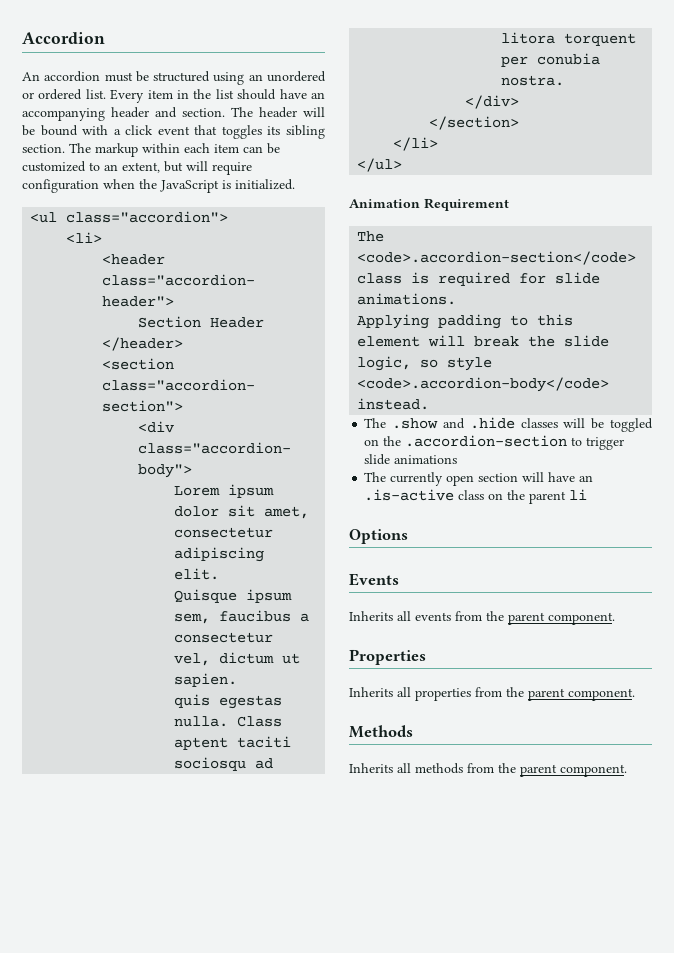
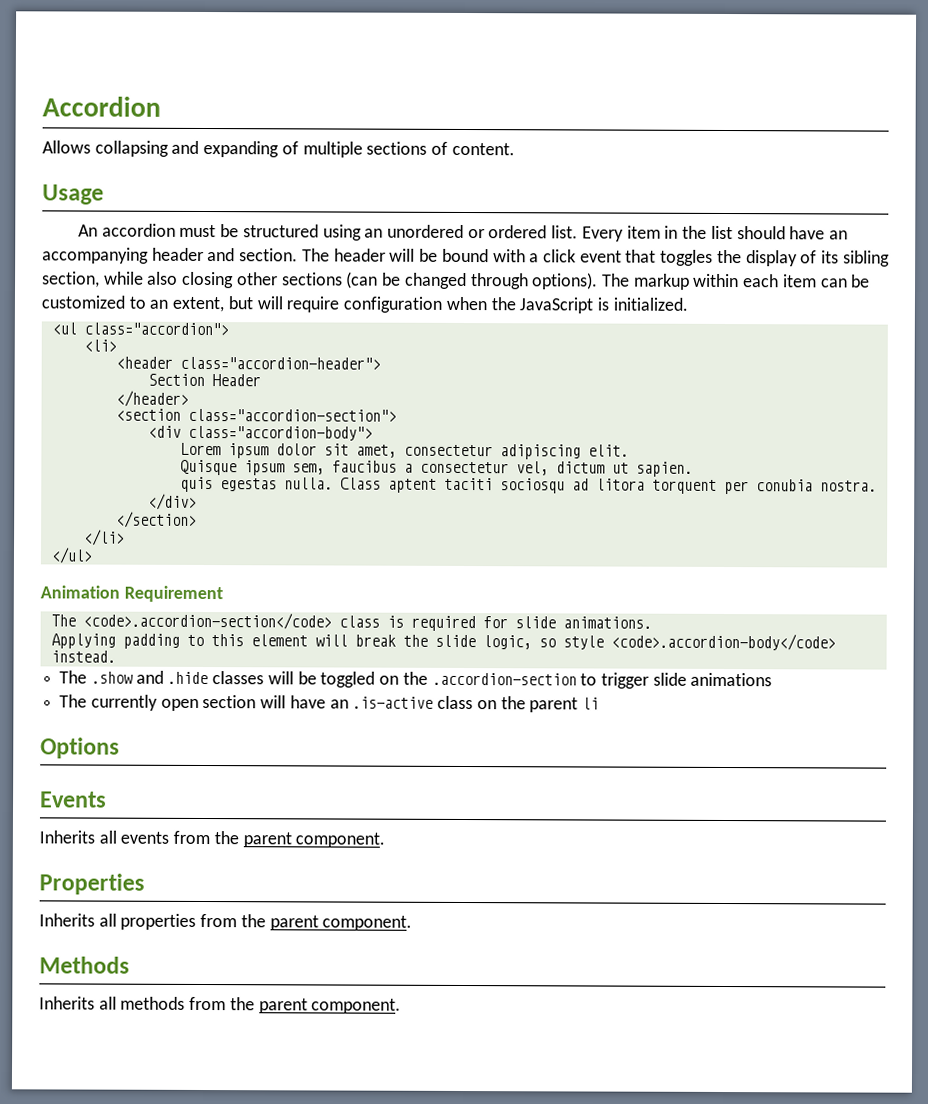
(105, 38) none -> [42,140,515,158] [42,184,104,205] // Allows collapsing and expanding of multiple sections of content. // Usage
[267,125,325,139] [22,144,65,153] its sibling section. -> [716,249,890,267] [42,271,599,290] the display of its sibling section, while also closing other sections (can be changed through options).

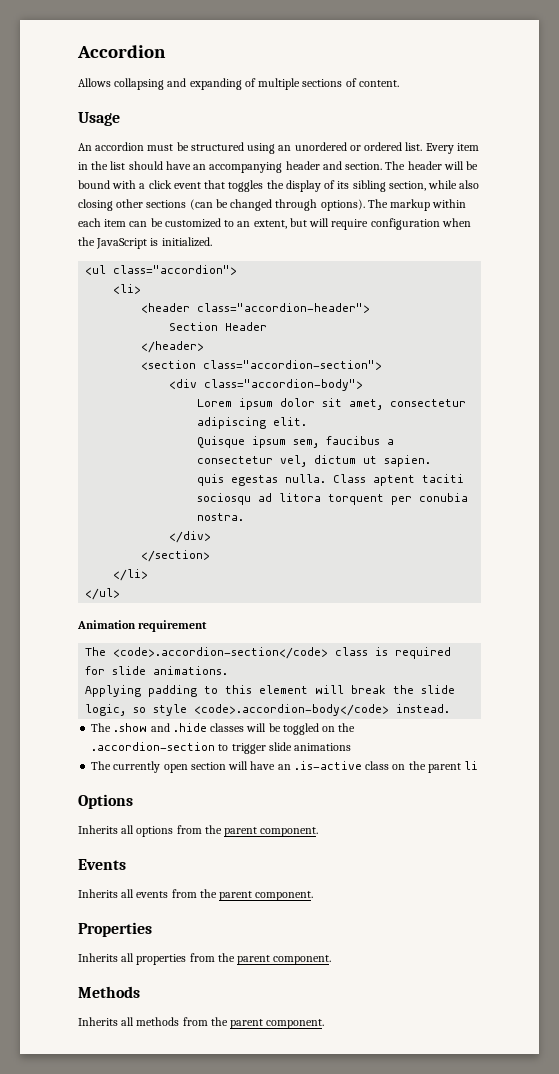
[123,585,223,603] Requirement -> [138,620,208,632] requirement
(120, 748) none -> [78,825,319,837] // Inherits all options from the parent component.

